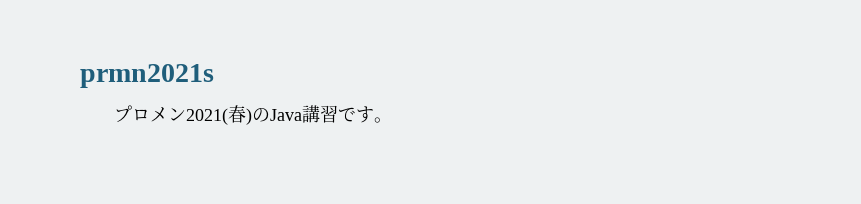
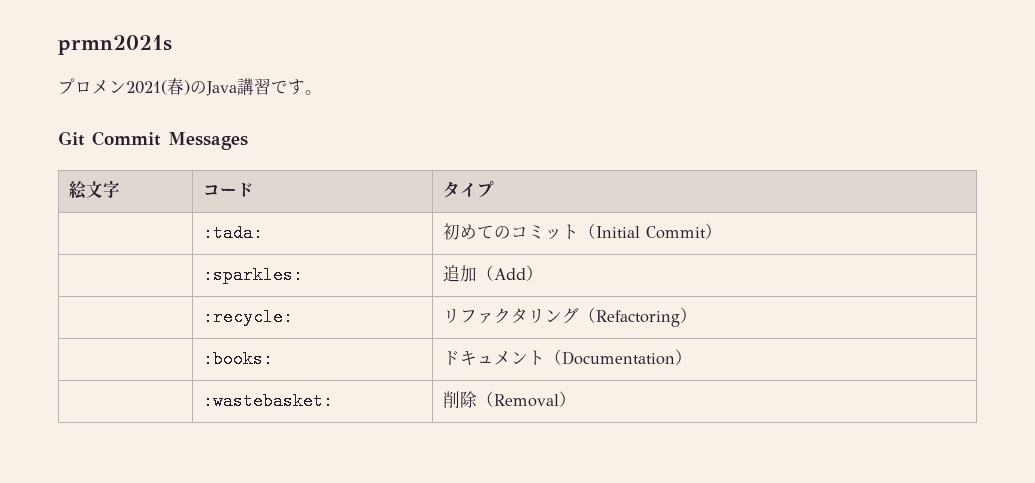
(392, 120) none -> [58,131,248,150] [69,180,121,199] [203,183,255,197] [443,181,495,198] [203,224,264,242] [443,223,723,240] [203,266,304,284] [443,265,544,282] [203,308,294,326] [443,307,698,327] [203,350,274,368] [443,349,693,366] [203,392,334,410] [443,391,577,408] // Git Commit Messages // 絵文字 | コード | タイプ // | :tada: | 初めてのコミット（Initial Commit） // | :sparkles: | 追加（Add） // | :recycle: | リファクタリング（Refactoring） // | :books: | ドキュメント（Documentation） // | :wastebasket: | 削除（Removal）

